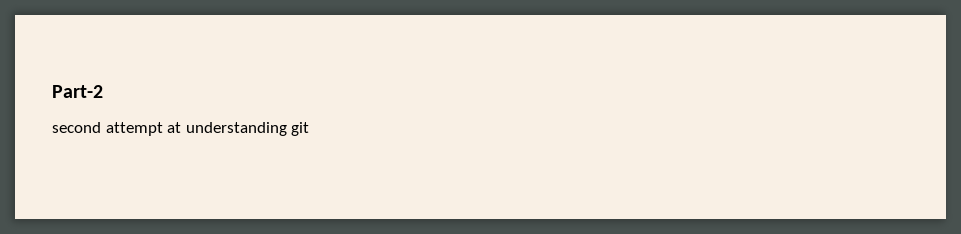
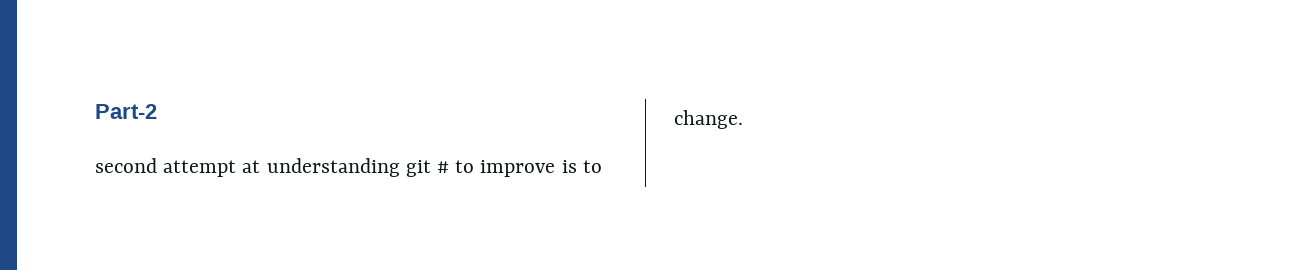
(310, 129) none -> [437,160,602,177] [674,110,743,129] # to improve is to change.

